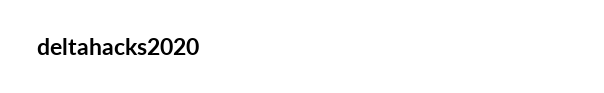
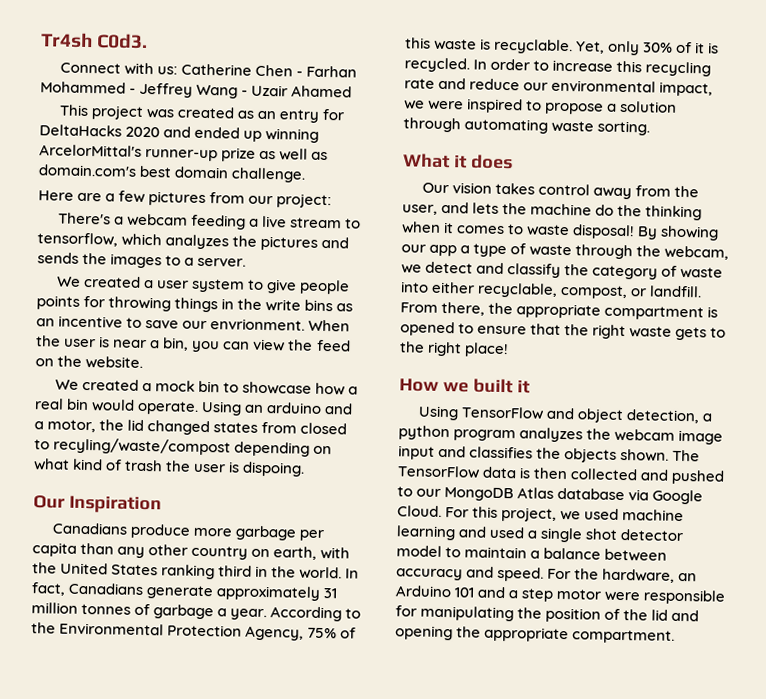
[37,38,199,55] deltahacks2020 -> [41,32,149,50] [60,62,358,78] [40,81,353,99] [59,104,346,123] [39,124,320,143] [39,144,329,162] [38,164,307,183] [38,190,333,209] [58,212,362,230] [37,232,350,251] [37,252,247,269] [57,275,351,295] [36,295,354,313] [36,315,351,332] [36,335,351,353] [35,355,144,369] [55,378,359,396] [34,398,354,416] [34,419,348,436] [34,437,333,457] [33,458,306,477] [33,495,162,514] [52,522,325,542] [32,542,351,560] [32,562,360,580] [31,582,338,601] [31,602,362,622] [31,622,357,641] [405,37,720,56] [404,57,712,77] [404,77,714,97] [404,98,678,115] [403,117,651,136] [403,153,513,170] [422,182,700,200] [402,201,703,221] [401,221,720,241] [401,243,730,260] [401,261,724,280] [400,281,703,300] [400,301,719,321] [400,321,727,341] [399,341,510,358] [399,378,530,394] [418,405,713,424] [398,425,724,445] [398,445,701,463] [397,465,726,485] [397,486,704,505] [397,505,685,522] [396,525,685,543] [396,545,668,562] [396,566,698,583] [395,585,727,605] [395,605,700,623] [395,625,676,644] Tr4sh C0d3. // Connect with us: Catherine Chen - Farhan Mohammed - Jeffrey Wang - Uzair Ahamed // This project was created as an entry for DeltaHacks 2020 and ended up winning ArcelorMittal's runner-up prize as well as domain.com's best domain challenge. // Here are a few pictures from our project: // There's a webcam feeding a live stream to tensorflow, which analyzes the pictures and sends the images to a server. // We created a user system to give people points for throwing things in the write bins as an incentive to save our envrionment. When the user is near a bin, you can view the feed on the website. // We created a mock bin to showcase how a real bin would operate. Using an arduino and a motor, the lid changed states from closed to recyling/waste/compost depending on what kind of trash the user is dispoing. // Our Inspiration // Canadians produce more garbage per capita than any other country on earth, with the United States ranking third in the world. In fact, Canadians generate approximately 31 million tonnes of garbage a year. According to the Environmental Protection Agency, 75% of this waste is recyclable. Yet, only 30% of it is recycled. In order to increase this recycling rate and reduce our environmental impact, we were inspired to propose a solution through automating waste sorting. // What it does // Our vision takes control away from the user, and lets the machine do the thinking when it comes to waste disposal! By showing our app a type of waste through the webcam, we detect and classify the category of waste into either recyclable, compost, or landfill. From there, the appropriate compartment is opened to ensure that the right waste gets to the right place! // How we built it // Using TensorFlow and object detection, a python program analyzes the webcam image input and classifies the objects shown. The TensorFlow data is then collected and pushed to our MongoDB Atlas database via Google Cloud. For this project, we used machine learning and used a single shot detector model to maintain a balance between accuracy and speed. For the hardware, an Arduino 101 and a step motor were responsible for manipulating the position of the lid and opening the appropriate compartment.

